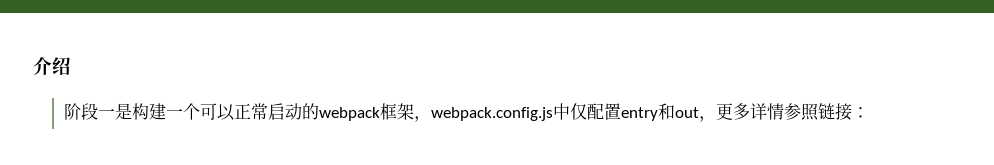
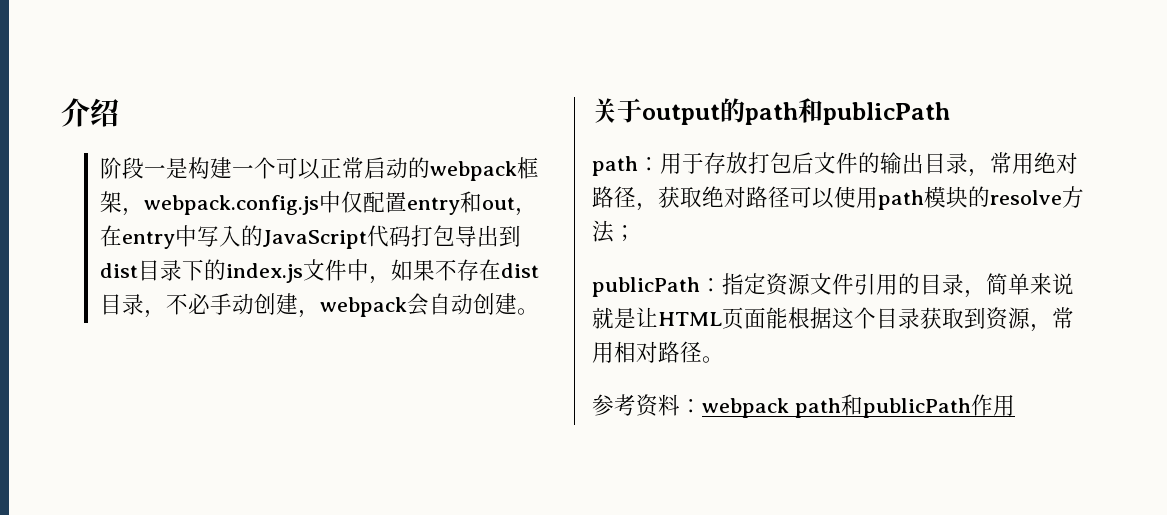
[715,103,869,121] 更多详情参照链接： -> [99,225,521,249] [99,259,539,284] [99,293,539,318] [592,98,950,125] [592,152,1078,177] [592,186,1084,211] [592,220,636,243] [592,273,1074,298] [592,307,1074,332] [592,341,724,363] [592,394,1015,418] 在entry中写入的JavaScript代码打包导出到dist目录下的index.js文件中，如果不存在dist目录，不必手动创建，webpack会自动创建。 // 关于output的path和publicPath // path：用于存放打包后文件的输出目录，常用绝对路径，获取绝对路径可以使用path模块的resolve方法； // publicPath：指定资源文件引用的目录，简单来说就是让HTML页面能根据这个目录获取到资源，常用相对路径。 // 参考资料：webpack path和publicPath作用

